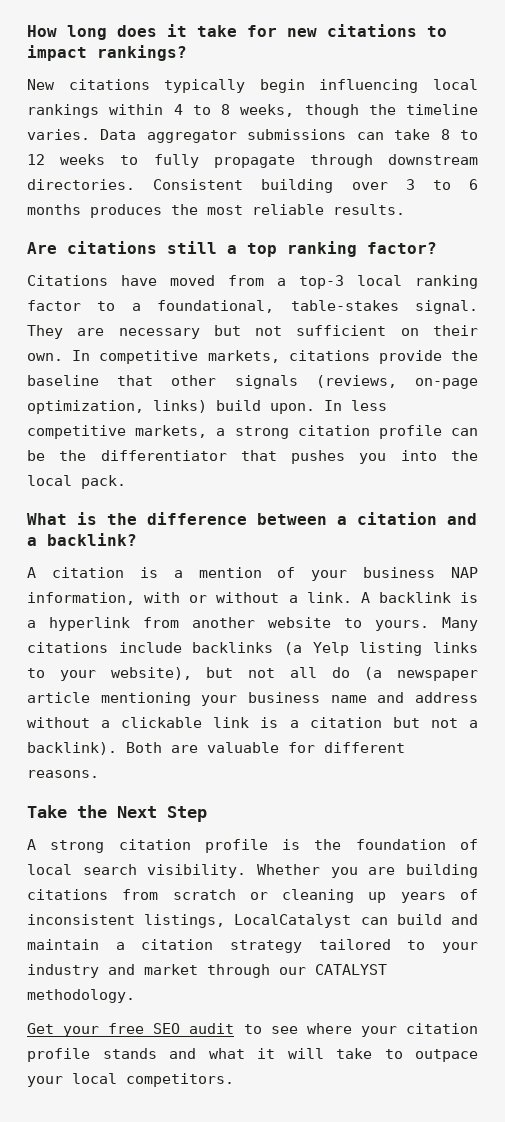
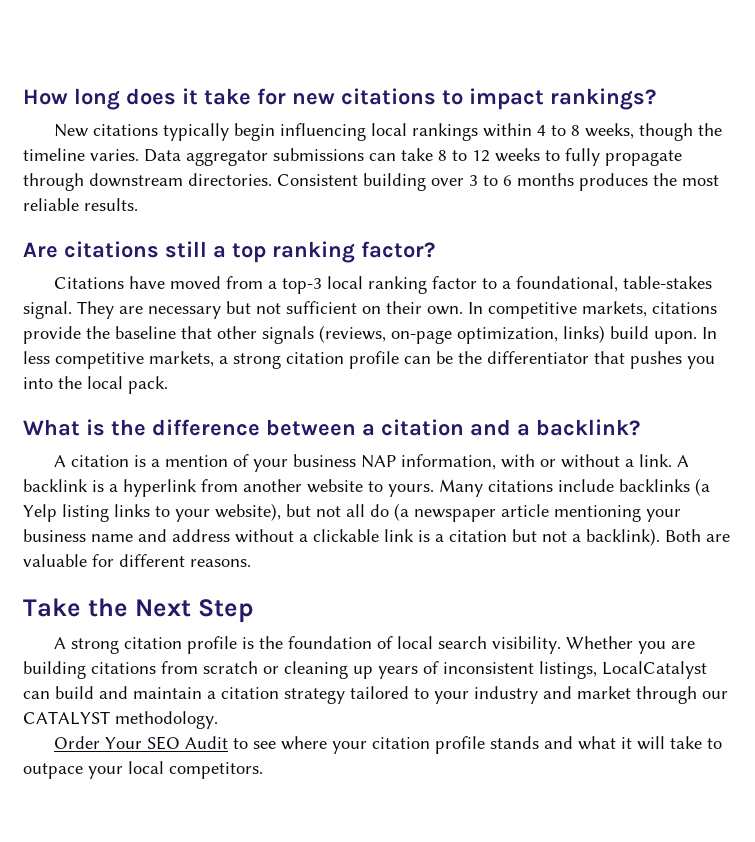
[27,1023,235,1037] Get your free SEO audit -> [53,736,228,750] Order Your SEO Audit

